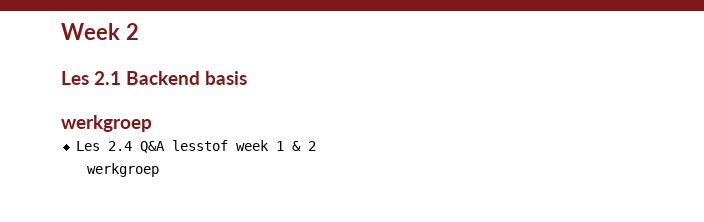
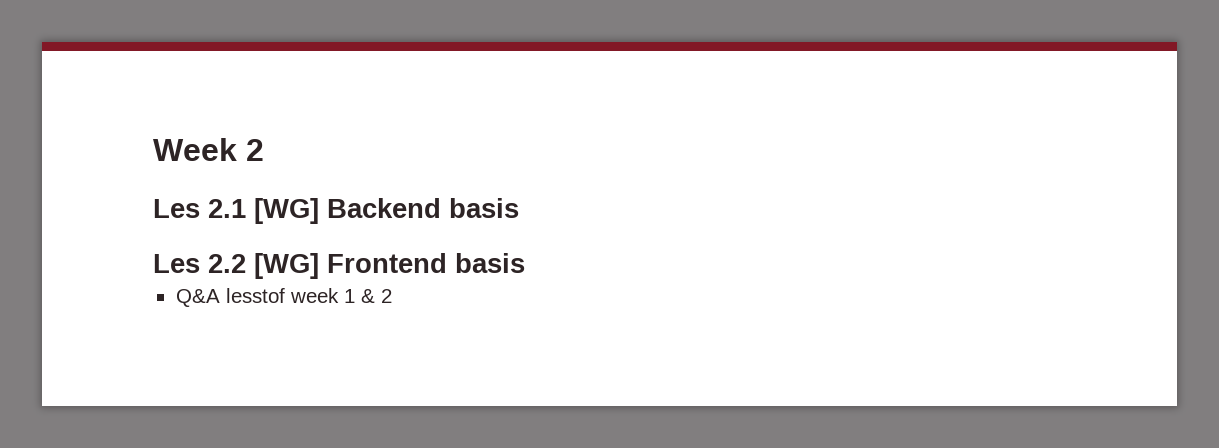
(121, 78) none -> [254,198,319,224] [WG]
[61,115,152,132] [75,141,132,151] werkgroep // Les 2.4 -> [153,253,525,279] Les 2.2 [WG] Frontend basis //
[87,163,160,177] // werkgroep -> (392, 296) none

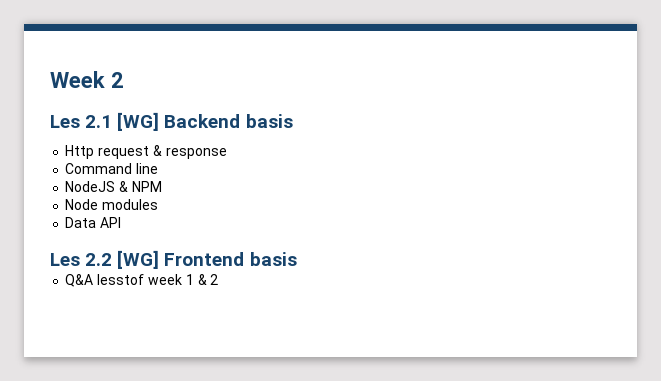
(519, 208) none -> [65,145,227,159] [65,163,159,174] [65,181,162,192] [65,199,159,210] [65,217,122,228] // Http request & response // Command line // NodeJS & NPM // Node modules // Data API

